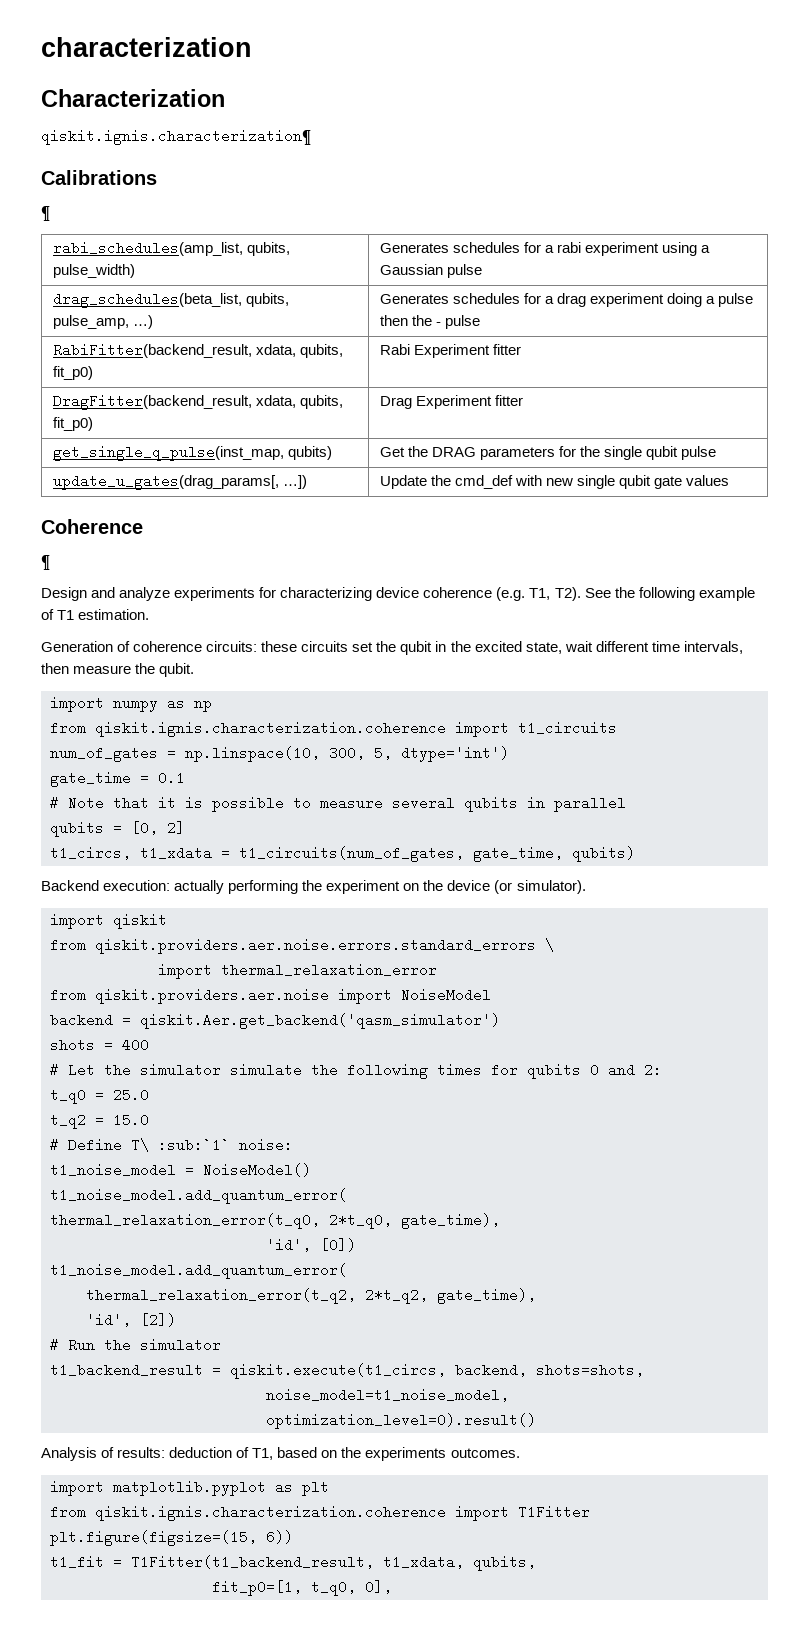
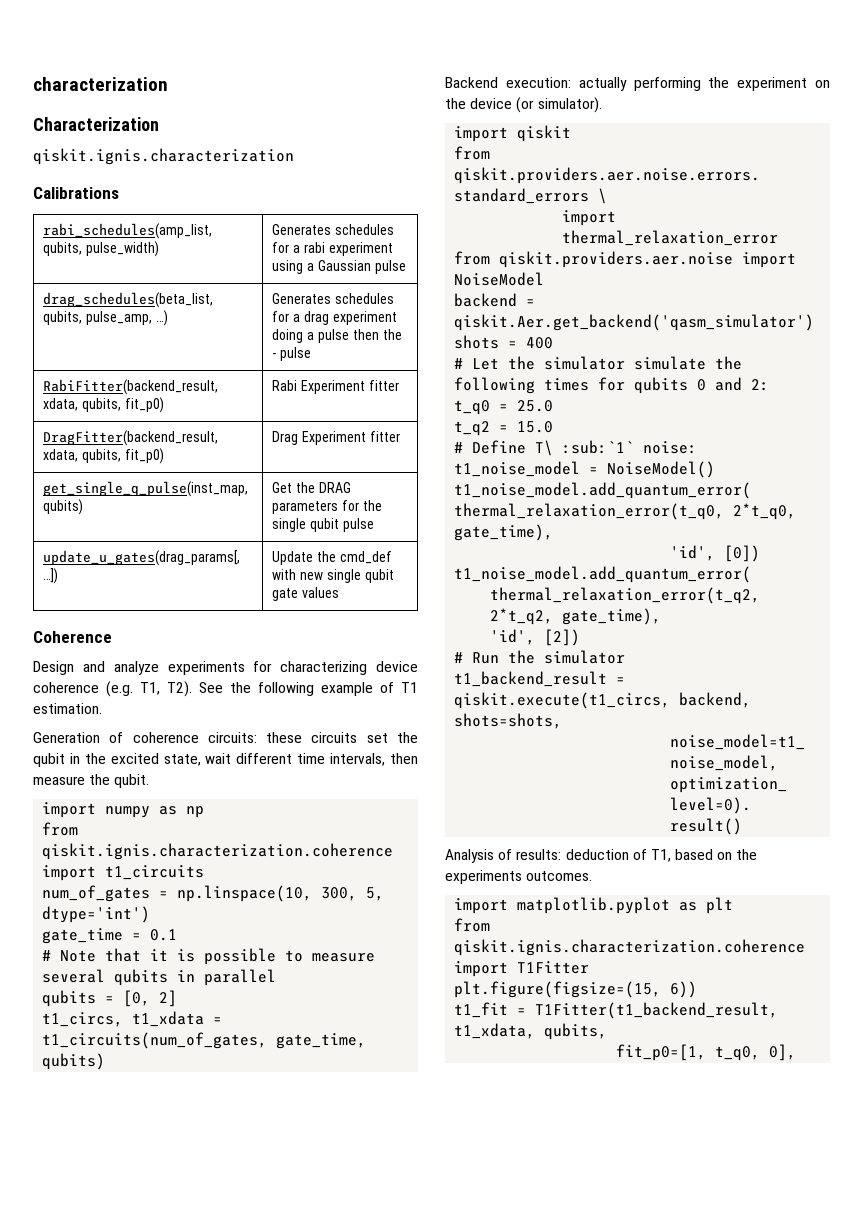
[41,129,311,145] qiskit.ignis.characterization¶ -> [33,148,294,165] qiskit.ignis.characterization
[41,206,50,221] // ¶ -> (119, 193) none
[41,555,50,570] // ¶ -> (112, 637) none

